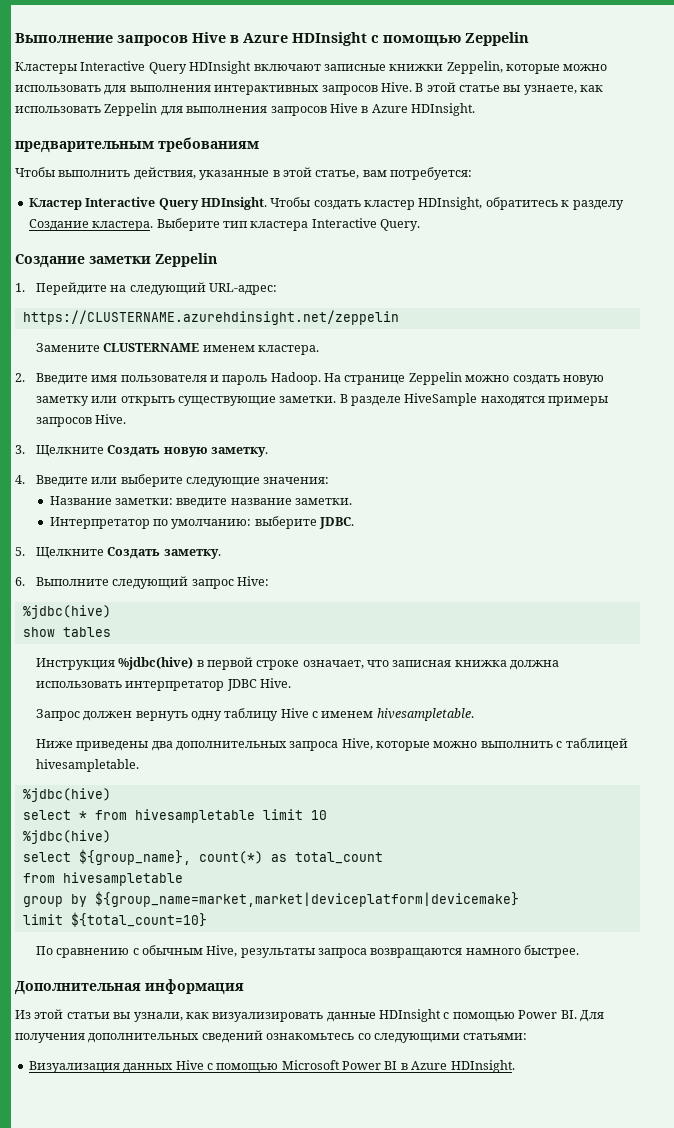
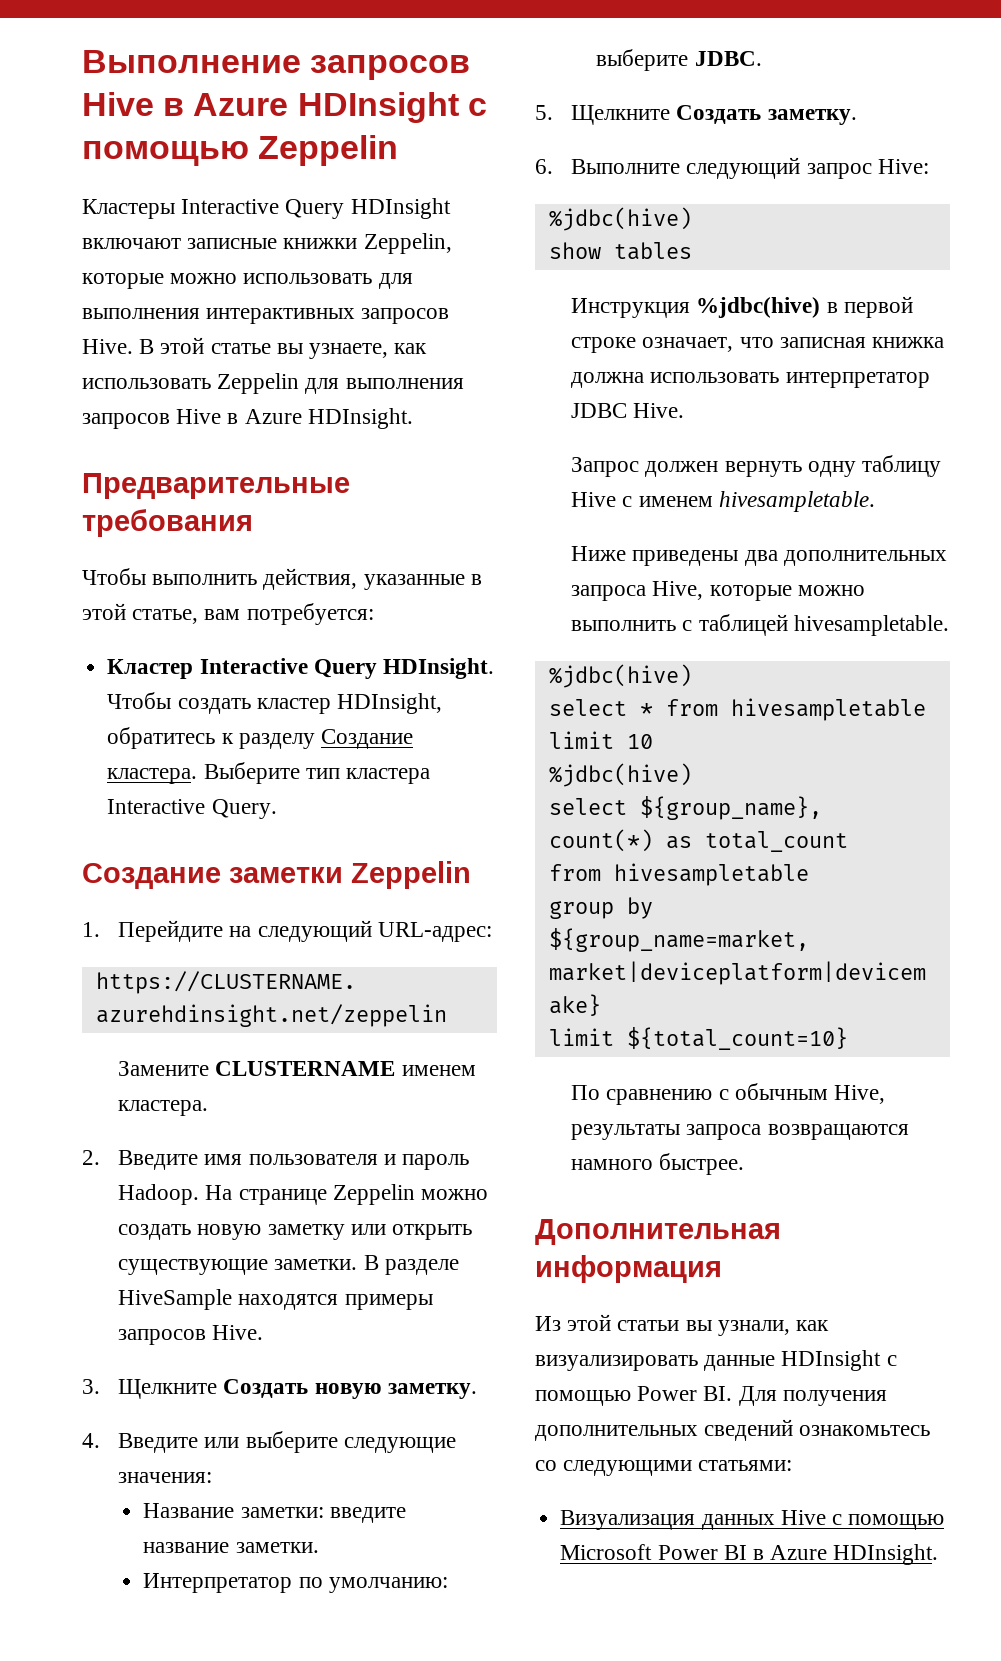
[15,137,259,153] предварительным требованиям -> [82,473,350,499] [82,509,253,537] Предварительные требования

